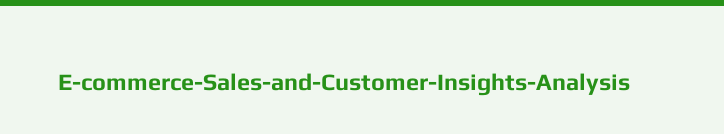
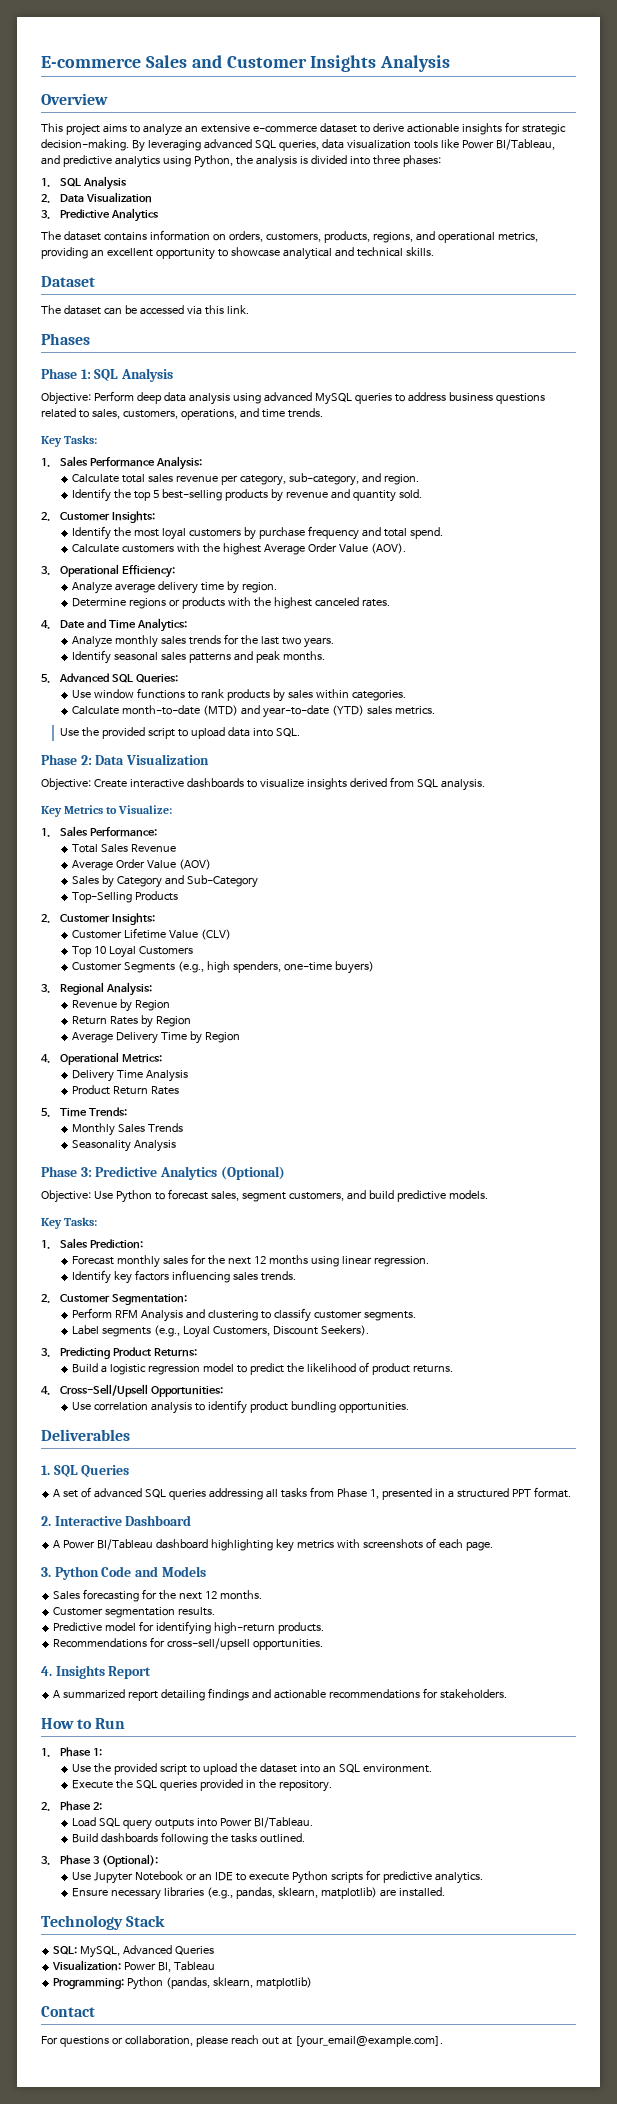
[58,73,630,96] E-commerce-Sales-and-Customer-Insights-Analysis -> [41,55,451,72] [41,93,108,105] [41,122,566,136] [41,139,555,152] [41,155,441,168] [41,176,127,190] [41,192,152,203] [41,208,159,222] [41,230,538,243] [41,247,434,260] [41,276,95,287] [41,305,249,315] [41,333,90,345] [41,368,173,382] [41,391,545,405] [41,408,323,420] [41,435,98,447] [41,456,202,470] [72,473,419,486] [72,488,422,502] [41,511,155,523] [72,526,443,540] [72,543,406,555] [41,564,175,578] [72,581,277,594] [72,597,390,609] [41,618,187,632] [72,634,334,648] [72,650,325,664] [41,673,178,683] [72,688,406,702] [72,705,435,718] [60,727,300,739] [41,754,209,765] [41,777,485,791] [41,805,173,817] [41,826,157,837] [72,844,177,853] [72,859,212,871] [72,875,258,888] [72,891,179,903] [41,913,155,925] [72,928,232,940] [72,946,194,958] [72,961,374,974] [41,982,152,996] [72,999,171,1012] [72,1015,192,1028] [72,1031,240,1044] [41,1052,162,1065] [72,1070,189,1082] [72,1085,180,1095] [41,1107,127,1117] [72,1123,184,1136] [72,1140,177,1152] [41,1166,285,1180] [41,1189,488,1203] [41,1217,98,1229] [41,1238,143,1249] [72,1254,429,1268] [72,1270,296,1284] [41,1294,187,1305] [72,1308,416,1322] [72,1325,369,1338] [41,1347,197,1359] [72,1362,453,1375] [41,1384,223,1397] [72,1400,409,1414] [41,1429,130,1441] [41,1465,130,1477] [53,1487,571,1500] [41,1515,192,1526] [53,1538,493,1552] [41,1566,206,1580] [53,1589,262,1602] [53,1607,216,1618] [53,1621,324,1635] [53,1637,324,1650] [41,1665,152,1679] [53,1688,507,1701] [41,1718,126,1729] [41,1747,102,1757] [72,1763,432,1775] [72,1779,332,1792] [41,1801,102,1811] [72,1817,313,1830] [72,1832,305,1845] [41,1854,158,1867] [72,1870,483,1884] [72,1887,445,1900] [41,1915,166,1930] [53,1945,215,1958] [52,1960,216,1972] [53,1977,312,1990] [41,2006,95,2017] [41,2035,443,2048] E-commerce Sales and Customer Insights Analysis // Overview // This project aims to analyze an extensive e-commerce dataset to derive actionable insights for strategic decision-making. By leveraging advanced SQL queries, data visualization tools like Power BI/Tableau, and predictive analytics using Python, the analysis is divided into three phases: // 1. SQL Analysis // 2. Data Visualization // 3. Predictive Analytics // The dataset contains information on orders, customers, products, regions, and operational metrics, providing an excellent opportunity to showcase analytical and technical skills. // Dataset // The dataset can be accessed via this link. // Phases // Phase 1: SQL Analysis // Objective: Perform deep data analysis using advanced MySQL queries to address business questions related to sales, customers, operations, and time trends. // Key Tasks: // 1. Sales Performance Analysis: // Calculate total sales revenue per category, sub-category, and region. // Identify the top 5 best-selling products by revenue and quantity sold. // 2. Customer Insights: // Identify the most loyal customers by purchase frequency and total spend. // Calculate customers with the highest Average Order Value (AOV). // 3. Operational Efficiency: // Analyze average delivery time by region. // Determine regions or products with the highest canceled rates. // 4. Date and Time Analytics: // Analyze monthly sales trends for the last two years. // Identify seasonal sales patterns and peak months. // 5. Advanced SQL Queries: // Use window functions to rank products by sales within categories. // Calculate month-to-date (MTD) and year-to-date (YTD) sales metrics. // Use the provided script to upload data into SQL. // Phase 2: Data Visualization // Objective: Create interactive dashboards to visualize insights derived from SQL analysis. // Key Metrics to Visualize: // 1. Sales Performance: // Total Sales Revenue // Average Order Value (AOV) // Sales by Category and Sub-Category // Top-Selling Products // 2. Customer Insights: // Customer Lifetime Value (CLV) // Top 10 Loyal Customers // Customer Segments (e.g., high spenders, one-time buyers) // 3. Regional Analysis: // Revenue by Region // Return Rates by Region // Average Delivery Time by Region // 4. Operational Metrics: // Delivery Time Analysis // Product Return Rates // 5. Time Trends: // Monthly Sales Trends // Seasonality Analysis // Phase 3: Predictive Analytics (Optional) // Objective: Use Python to forecast sales, segment customers, and build predictive models. // Key Tasks: // 1. Sales Prediction: // Forecast monthly sales for the next 12 months using linear regression. // Identify key factors influencing sales trends. // 2. Customer Segmentation: // Perform RFM Analysis and clustering to classify customer segments. // Label segments (e.g., Loyal Customers, Discount Seekers). // 3. Predicting Product Returns: // Build a logistic regression model to predict the likelihood of product returns. // 4. Cross-Sell/Upsell Opportunities: // Use correlation analysis to identify product bundling opportunities. // Deliverables // 1. SQL Queries // A set of advanced SQL queries addressing all tasks from Phase 1, presented in a structured PPT format. // 2. Interactive Dashboard // A Power BI/Tableau dashboard highlighting key metrics with screenshots of each page. // 3. Python Code and Models // Sales forecasting for the next 12 months. // Customer segmentation results. // Predictive model for identifying high-return products. // Recommendations for cross-sell/upsell opportunities. // 4. Insights Report // A summarized report detailing findings and actionable recommendations for stakeholders. // How to Run // 1. Phase 1: // Use the provided script to upload the dataset into an SQL environment. // Execute the SQL queries provided in the repository. // 2. Phase 2: // Load SQL query outputs into Power BI/Tableau. // Build dashboards following the tasks outlined. // 3. Phase 3 (Optional): // Use Jupyter Notebook or an IDE to execute Python scripts for predictive analytics. // Ensure necessary libraries (e.g., pandas, sklearn, matplotlib) are installed. // Technology Stack // SQL: MySQL, Advanced Queries // Visualization: Power BI, Tableau // Programming: Python (pandas, sklearn, matplotlib) // Contact // For questions or collaboration, please reach out at [your_email@example.com].

